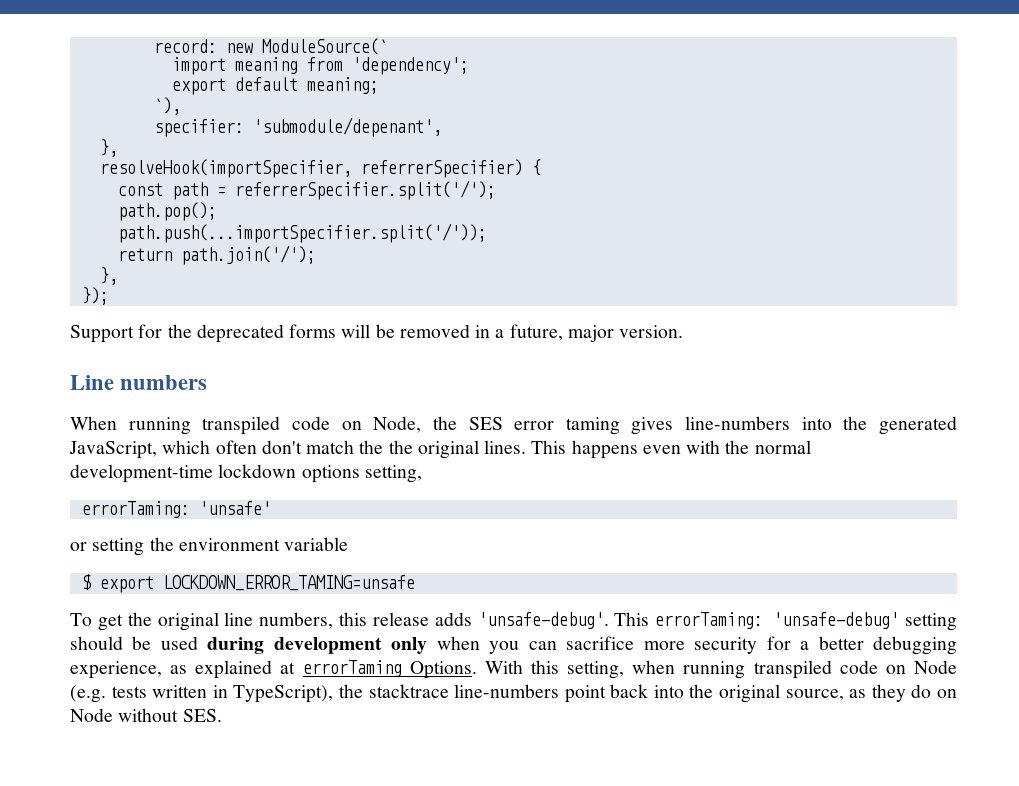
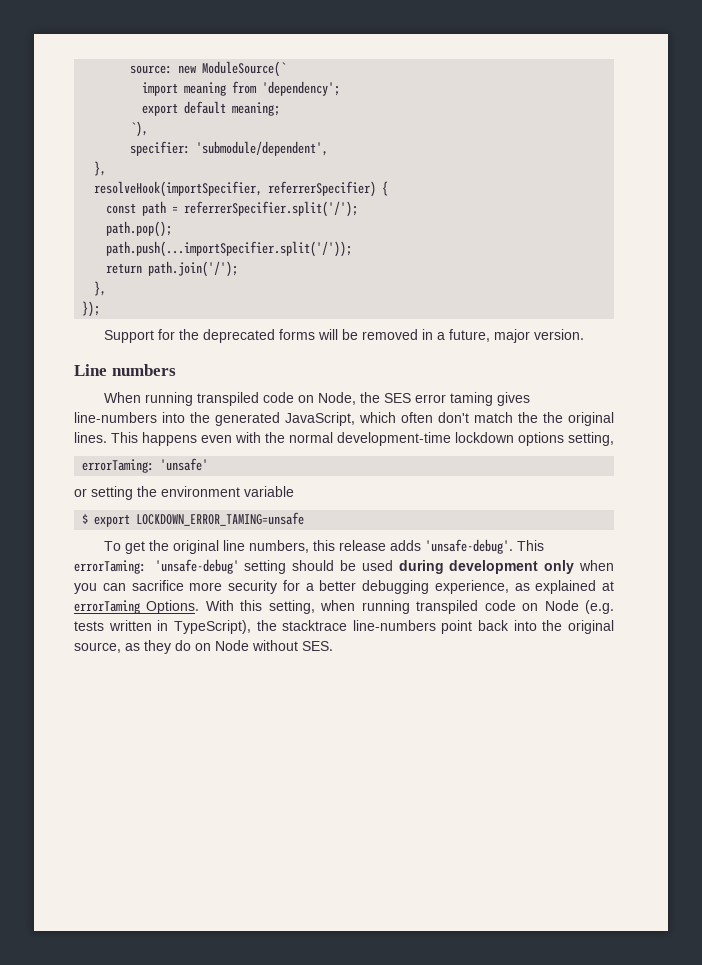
[153,39,217,53] record: -> [130,65,173,74] source:
[252,117,442,137] 'submodule/depenant', -> [196,141,329,156] 'submodule/dependent',

